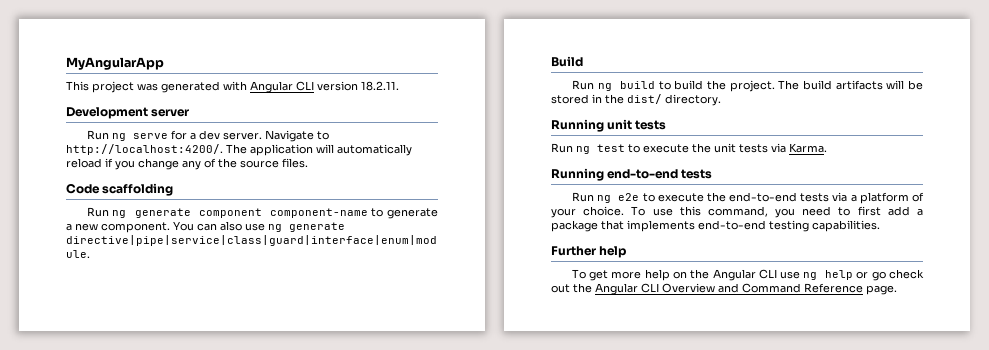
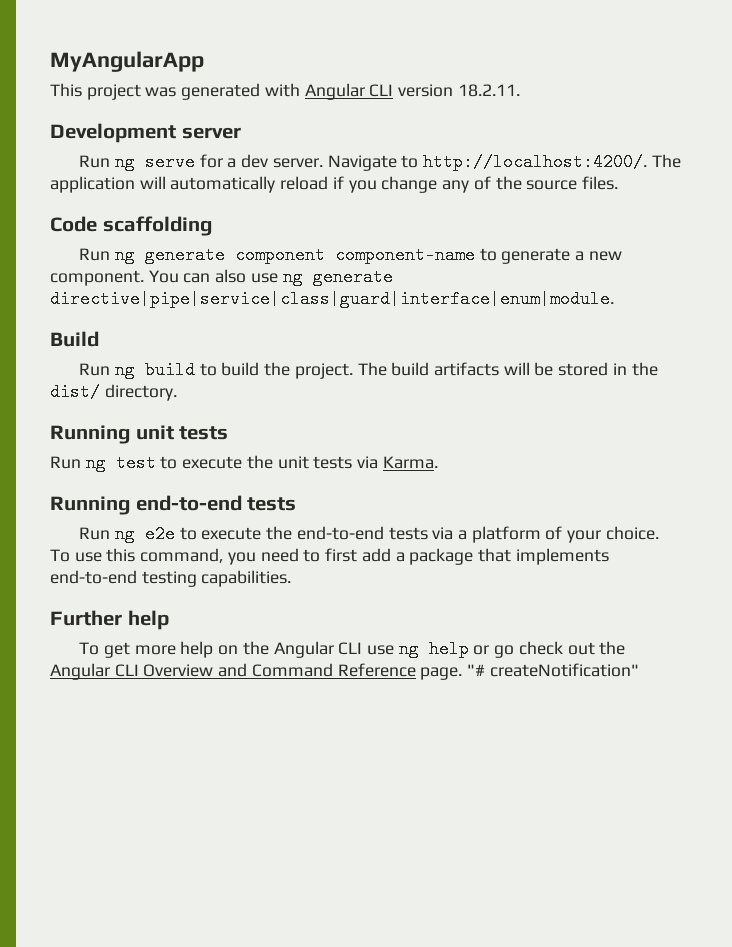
(897, 290) none -> [467,663,639,677] "# createNotification"

